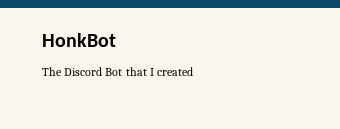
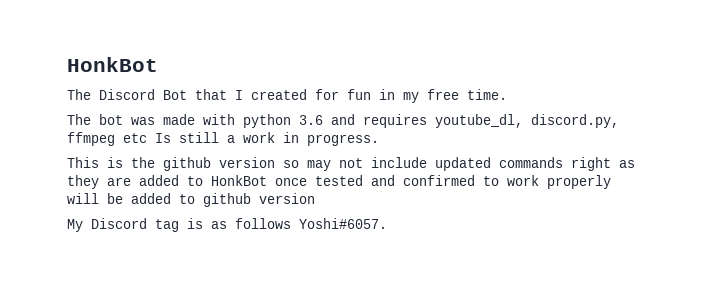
(194, 71) none -> [315,89,507,103] [67,114,619,128] [67,132,379,146] [67,157,635,171] [67,175,611,189] [67,193,315,207] [67,218,387,232] for fun in my free time. // The bot was made with python 3.6 and requires youtube_dl, discord.py, ffmpeg etc Is still a work in progress. // This is the github version so may not include updated commands right as they are added to HonkBot once tested and confirmed to work properly will be added to github version // My Discord tag is as follows Yoshi#6057.

